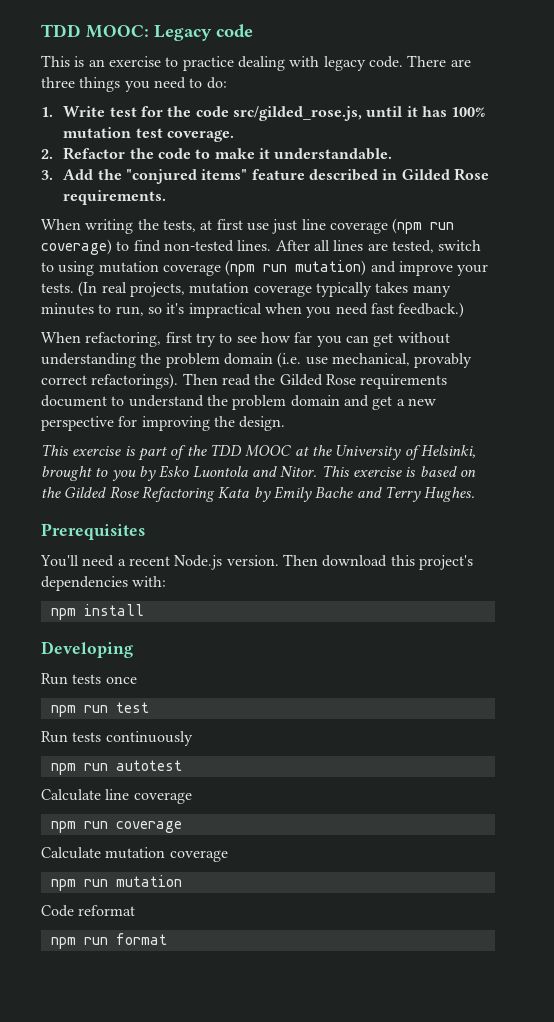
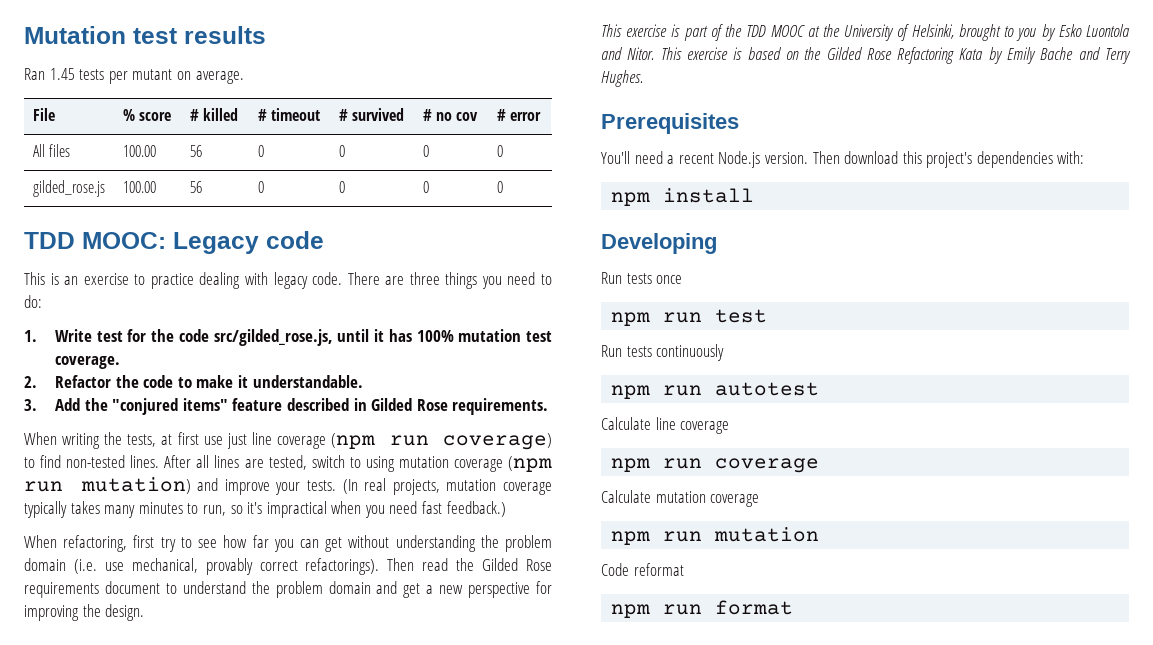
(41, 30) none -> [24,26,266,44] [24,68,244,84] [32,108,55,121] [122,109,172,121] [189,108,239,121] [257,108,321,121] [338,108,405,121] [422,109,479,121] [496,109,542,121] [32,144,71,157] [122,145,156,157] [189,145,202,157] [257,145,264,157] [338,145,345,157] [422,145,429,157] [496,145,503,157] [32,180,105,197] [122,181,156,193] [189,181,202,193] [257,181,264,193] [338,181,345,193] [422,181,429,193] [496,181,503,193] Mutation test results // Ran 1.45 tests per mutant on average. // File | % score | # killed | # timeout | # survived | # no cov | # error // All files | 100.00 | 56 | 0 | 0 | 0 | 0 // gilded_rose.js | 100.00 | 56 | 0 | 0 | 0 | 0 //

